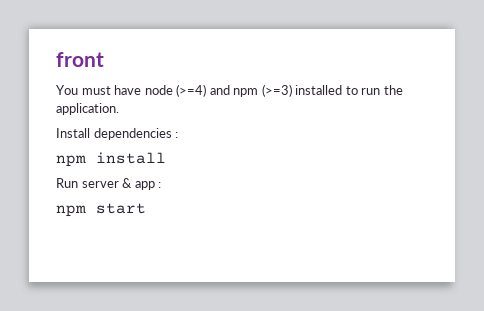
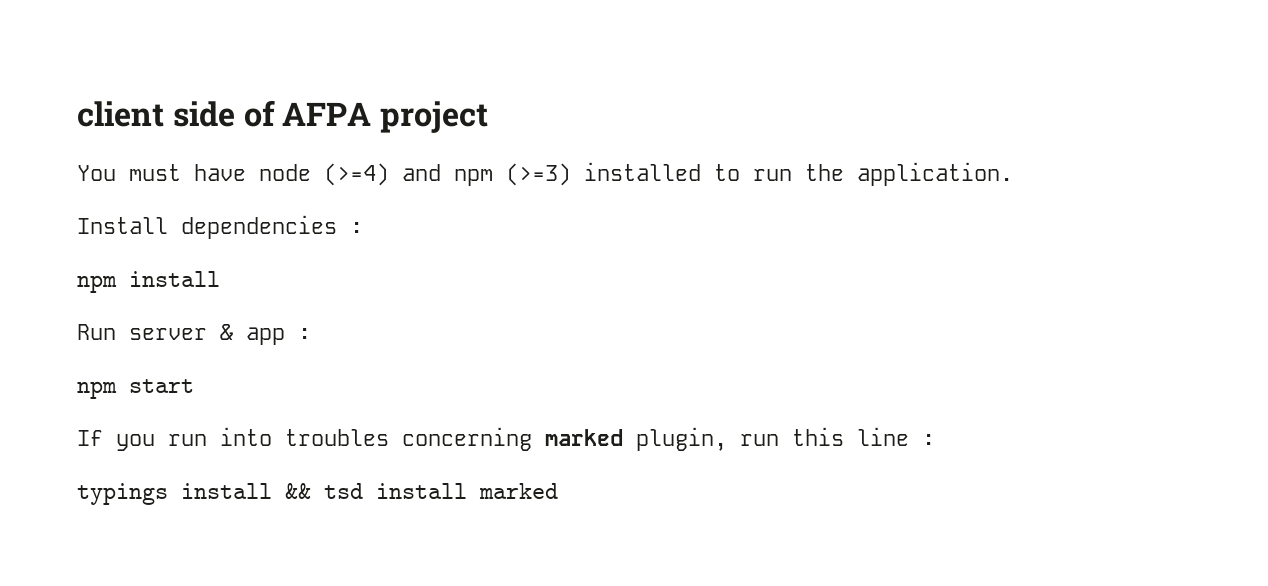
[56,52,104,67] front -> [77,100,489,133] client side of AFPA project
(146, 208) none -> [77,427,935,451] [77,483,558,505] // If you run into troubles concerning marked plugin, run this line : // typings install && tsd install marked

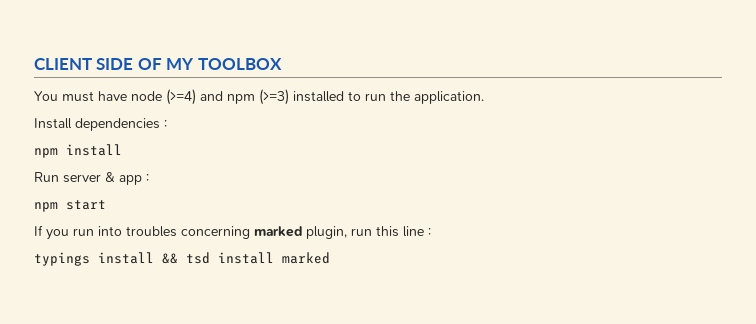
[77,100,489,133] client side of AFPA project -> [34,58,282,70] CLIENT SIDE OF MY TOOLBOX

